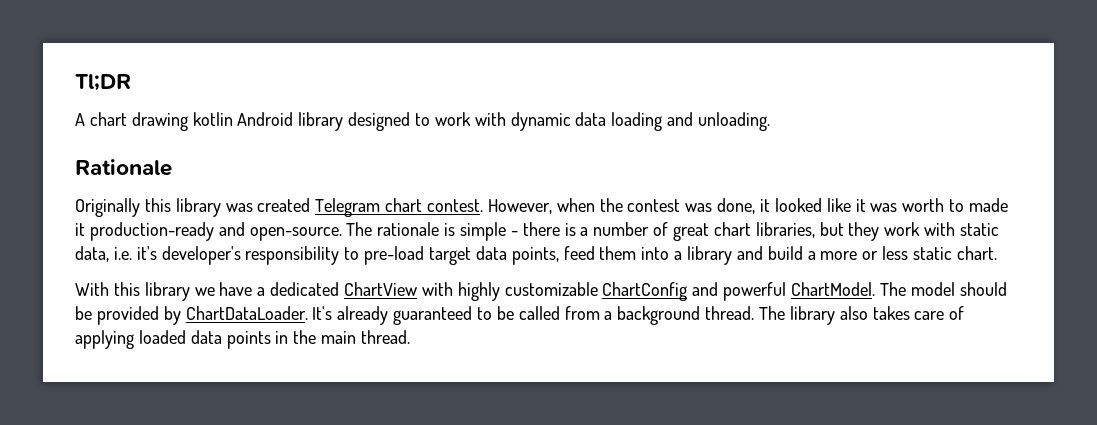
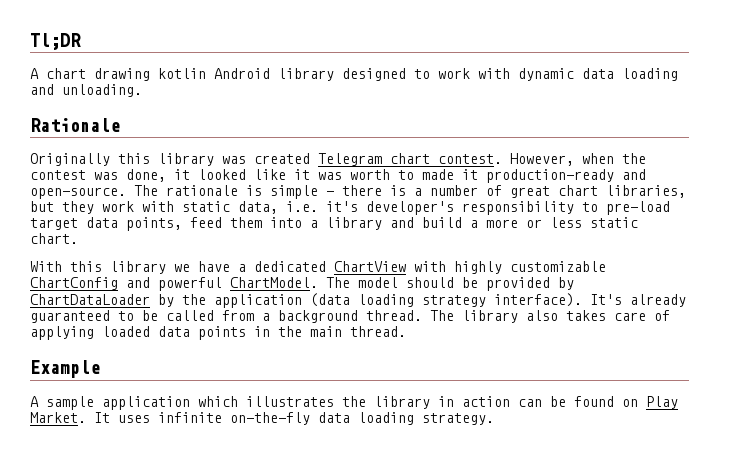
[185,306,308,320] ChartDataLoader. -> [30,293,582,308] ChartDataLoader by the application (data loading strategy interface).
(411, 337) none -> [30,360,100,378] [30,396,678,410] [30,412,494,425] // Example // A sample application which illustrates the library in action can be found on Play Market. It uses infinite on-the-fly data loading strategy.

